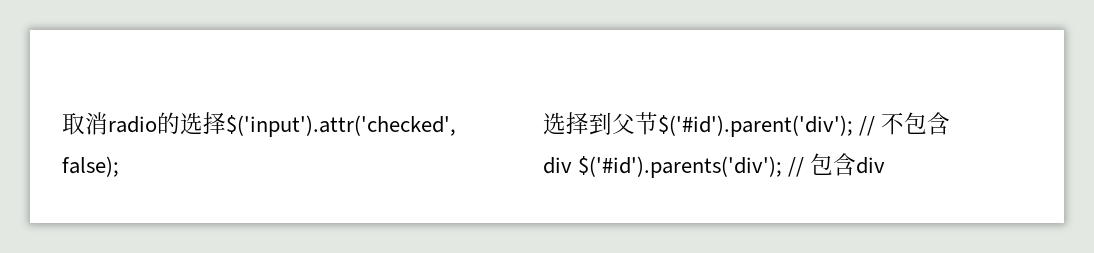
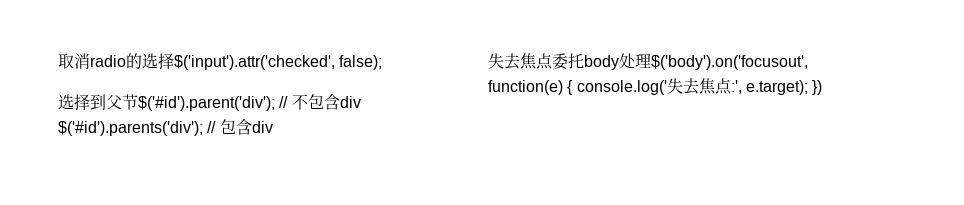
(886, 165) none -> [488,53,808,70] [488,78,823,95] // 失去焦点委托body处理$('body').on('focusout', function(e) { console.log('失去焦点:', e.target); })

